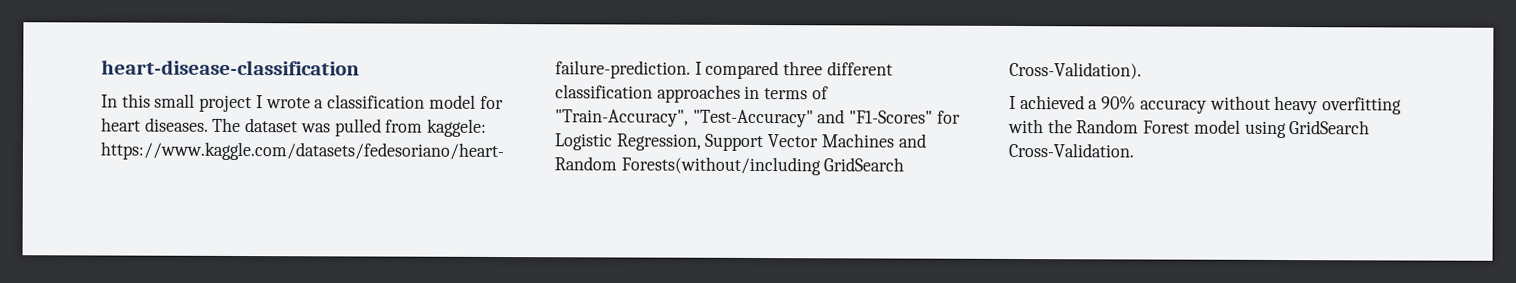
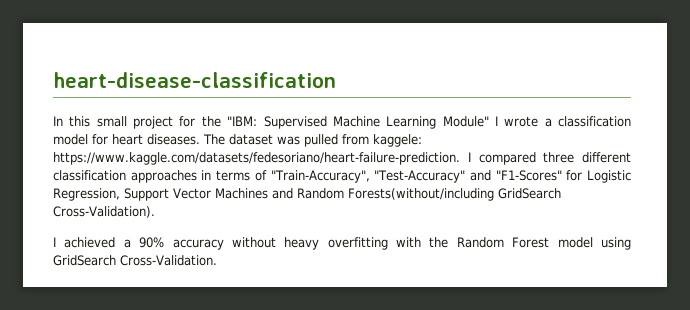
(253, 103) none -> [179,116,489,129] for the "IBM: Supervised Machine Learning Module"

